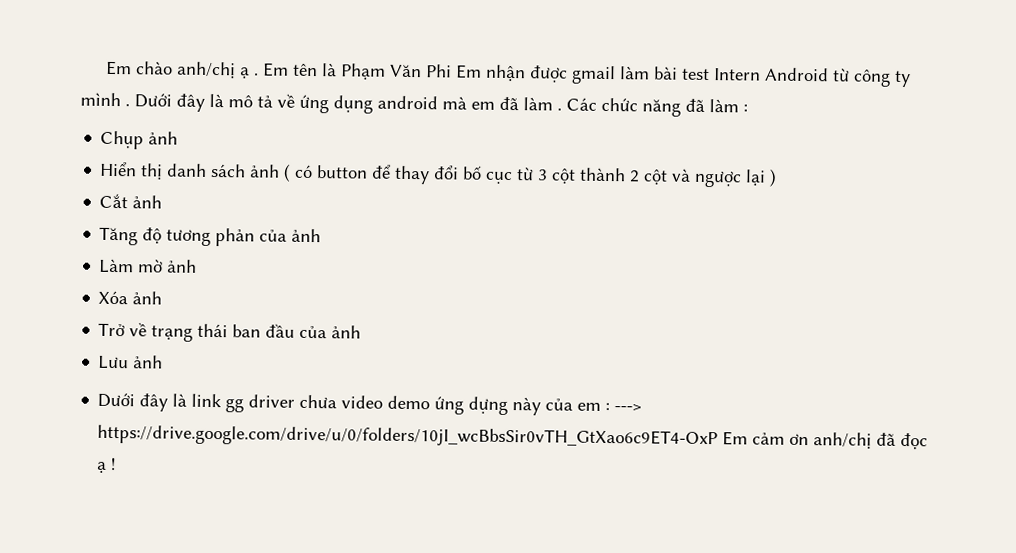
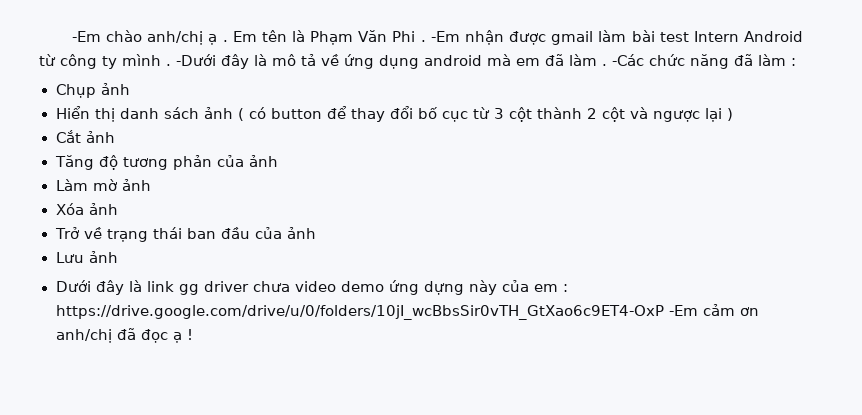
[105,60,132,76] Em -> [71,31,101,42] -Em
[455,64,482,79] Em -> [420,31,460,42] . -Em
[134,93,172,108] Dưới -> [176,54,216,66] -Dưới
[566,97,597,111] Các -> [612,54,644,66] -Các
[614,403,643,412] [97,424,749,450] ---> https://drive.google.com/drive/u/0/folders/10jI_wcBbsSir0vTH_GtXao6c9ET4-OxP Em -> [55,305,698,320] https://drive.google.com/drive/u/0/folders/10jI_wcBbsSir0vTH_GtXao6c9ET4-OxP -Em

